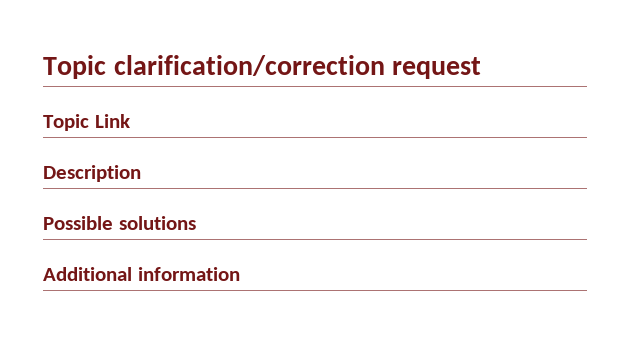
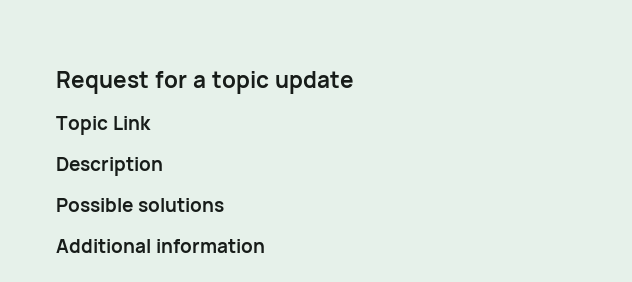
[43,55,482,79] Topic clarification/correction request -> [56,71,355,94] Request for a topic update

